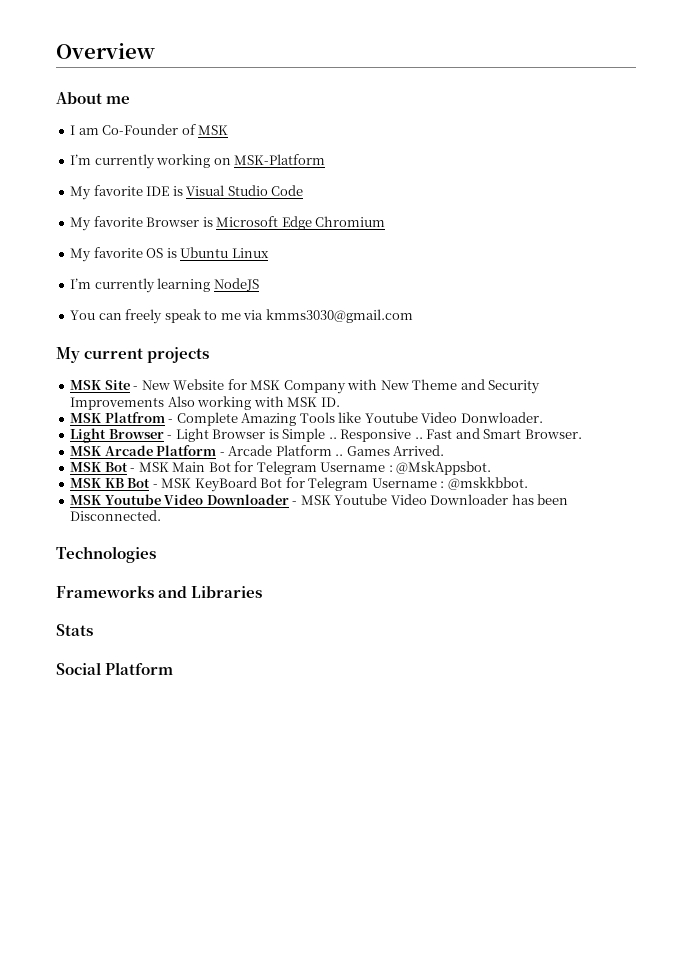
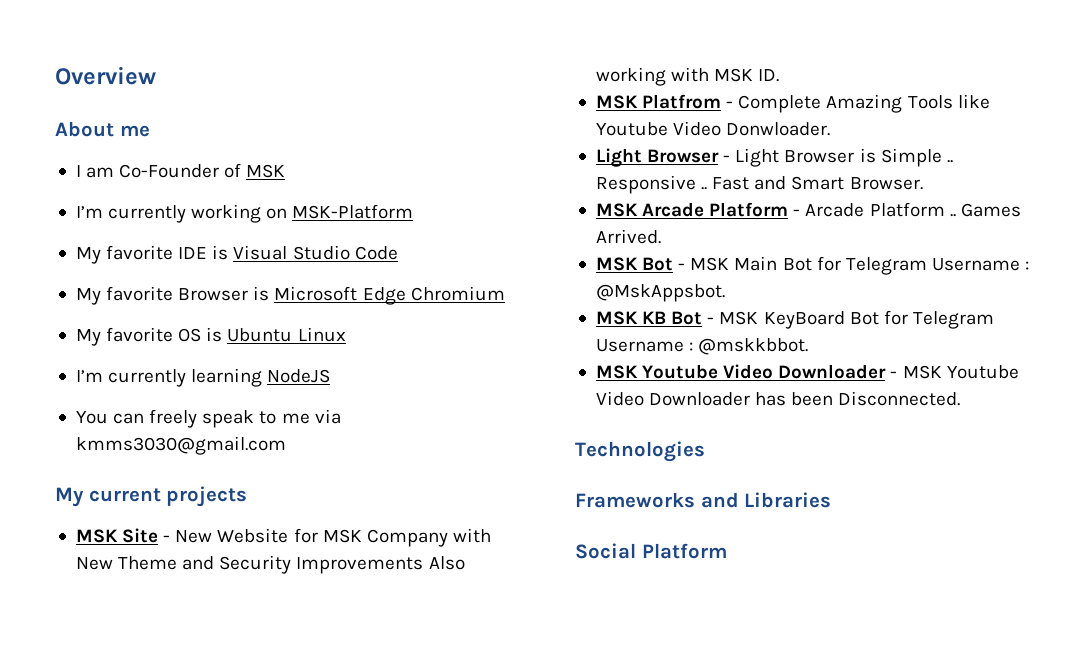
[56,624,93,636] // Stats -> (832, 500) none

